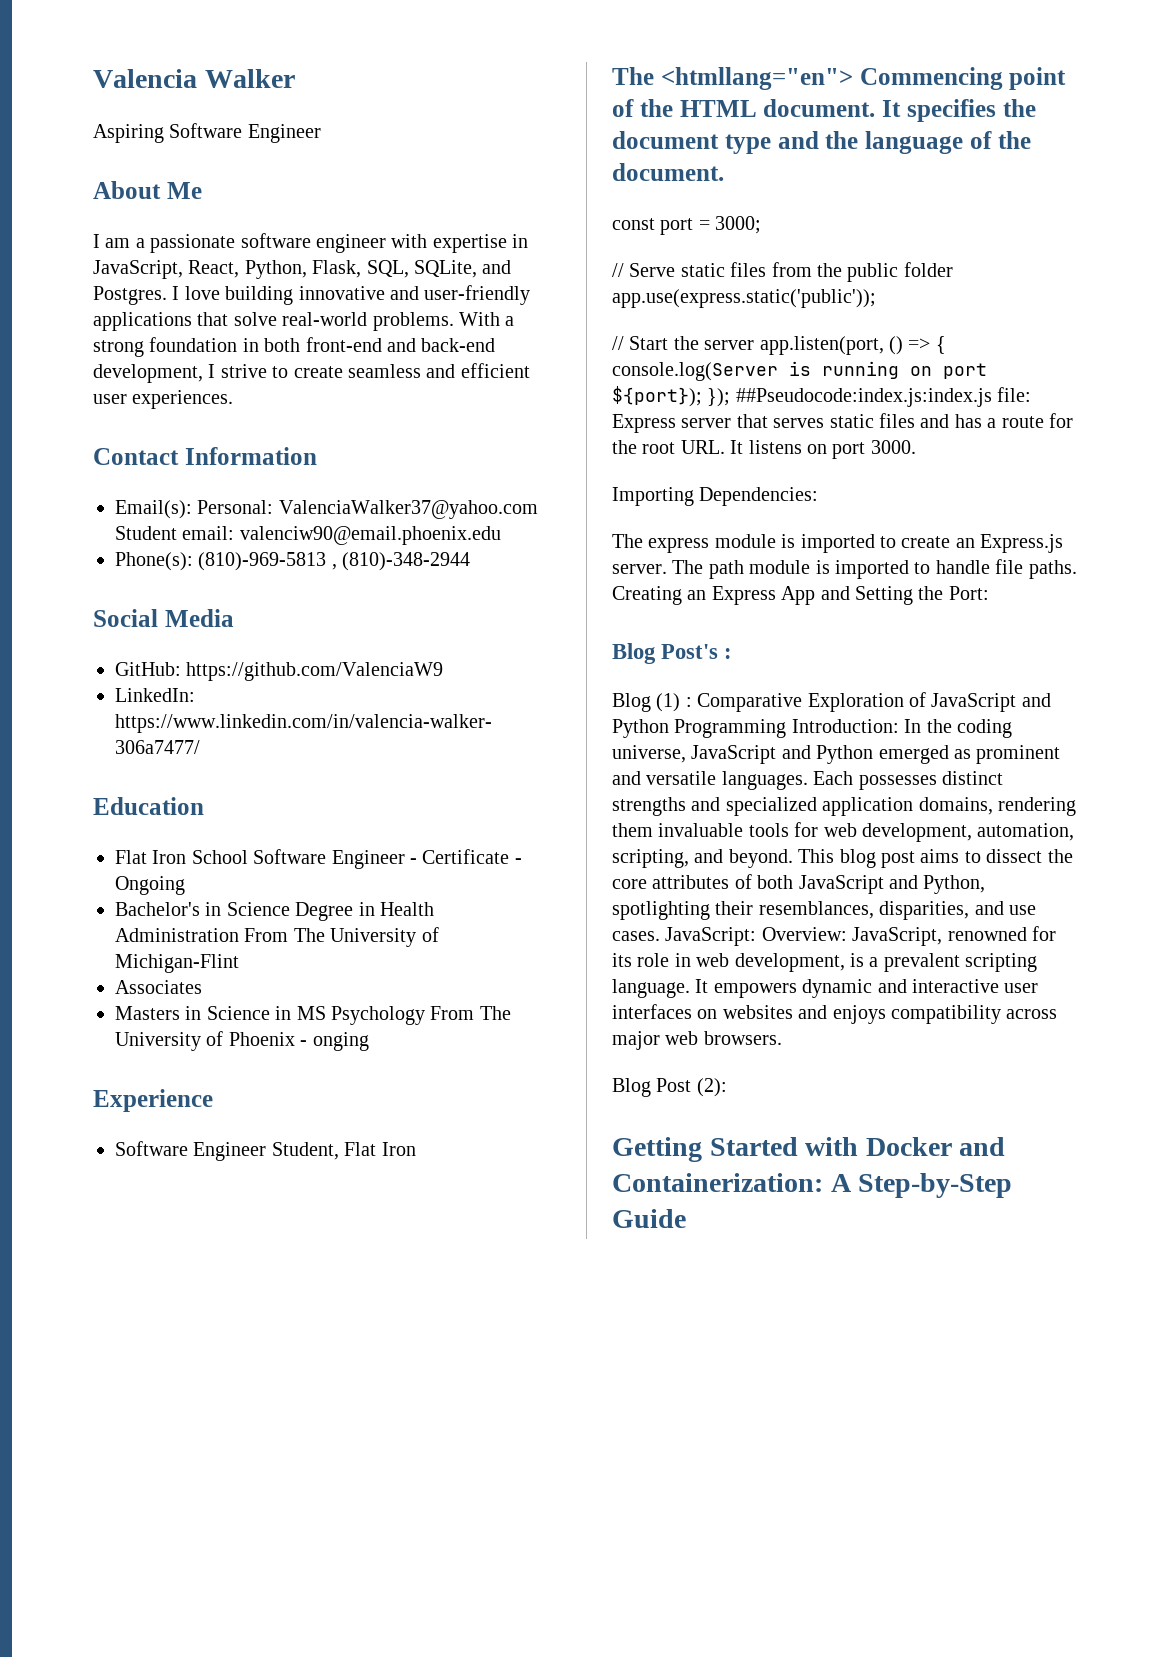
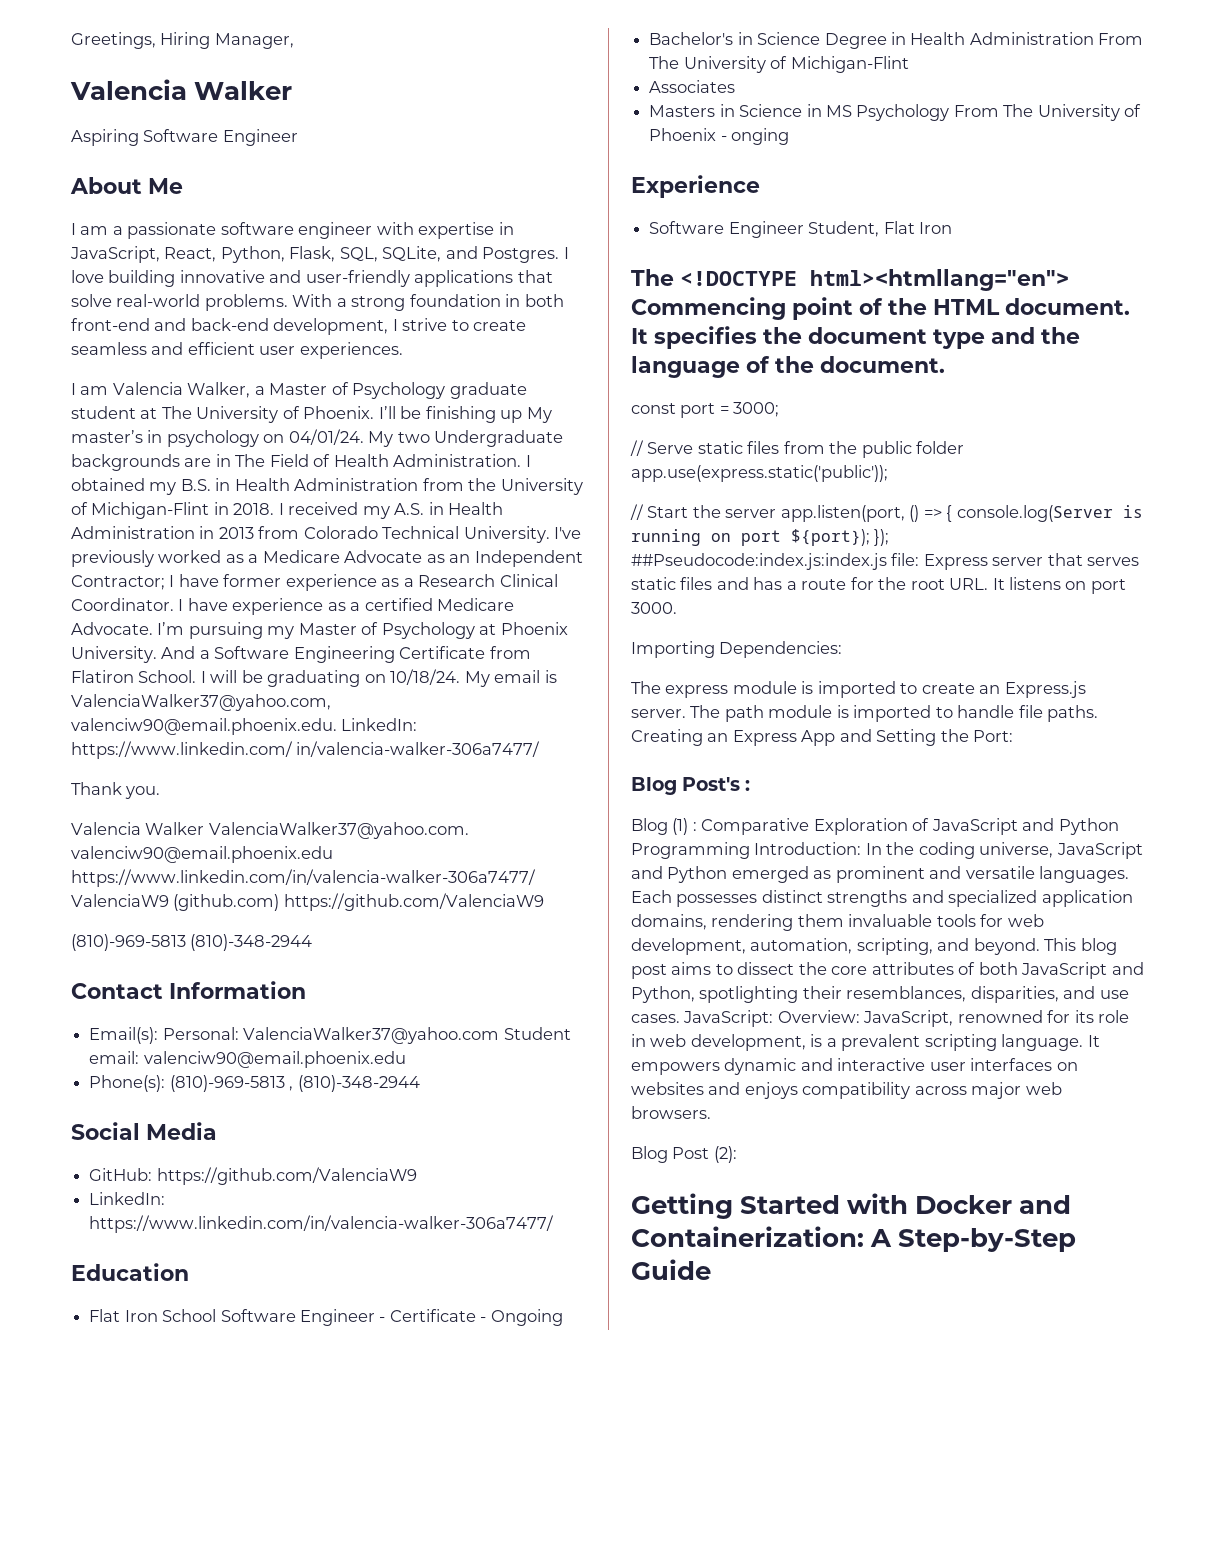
(93, 78) none -> [71,32,294,49] Greetings, Hiring Manager, //
(234, 399) none -> [71,382,527,399] [71,406,552,423] [71,429,564,447] [71,454,531,471] [71,478,583,495] [71,502,504,519] [71,526,582,543] [71,550,583,567] [71,574,558,591] [71,598,515,615] [71,622,568,639] [71,646,531,663] [71,669,557,687] [71,694,331,711] [71,718,418,735] [71,741,541,759] [71,782,161,799] [71,822,469,839] [71,846,333,863] [71,869,536,887] [71,893,544,911] [71,934,313,951] // I am Valencia Walker, a Master of Psychology graduate student at The University of Phoenix. I’ll be finishing up My master’s in psychology on 04/01/24. My two Undergraduate backgrounds are in The Field of Health Administration. I obtained my B.S. in Health Administration from the University of Michigan-Flint in 2018. I received my A.S. in Health Administration in 2013 from Colorado Technical University. I've previously worked as a Medicare Advocate as an Independent Contractor; I have former experience as a Research Clinical Coordinator. I have experience as a certified Medicare Advocate. I’m pursuing my Master of Psychology at Phoenix University. And a Software Engineering Certificate from Flatiron School. I will be graduating on 10/18/24. My email is ValenciaWalker37@yahoo.com, valenciw90@email.phoenix.edu. LinkedIn: https://www.linkedin.com/ in/valencia-walker-306a7477/ // Thank you. // Valencia Walker ValenciaWalker37@yahoo.com. valenciw90@email.phoenix.edu https://www.linkedin.com/in/valencia-walker-306a7477/ ValenciaW9 (github.com) https://github.com/ValenciaW9 // (810)-969-5813 (810)-348-2944
[660,67,853,90] <htmllang="en"> -> [680,269,1069,291] <!DOCTYPE html><htmllang="en">

